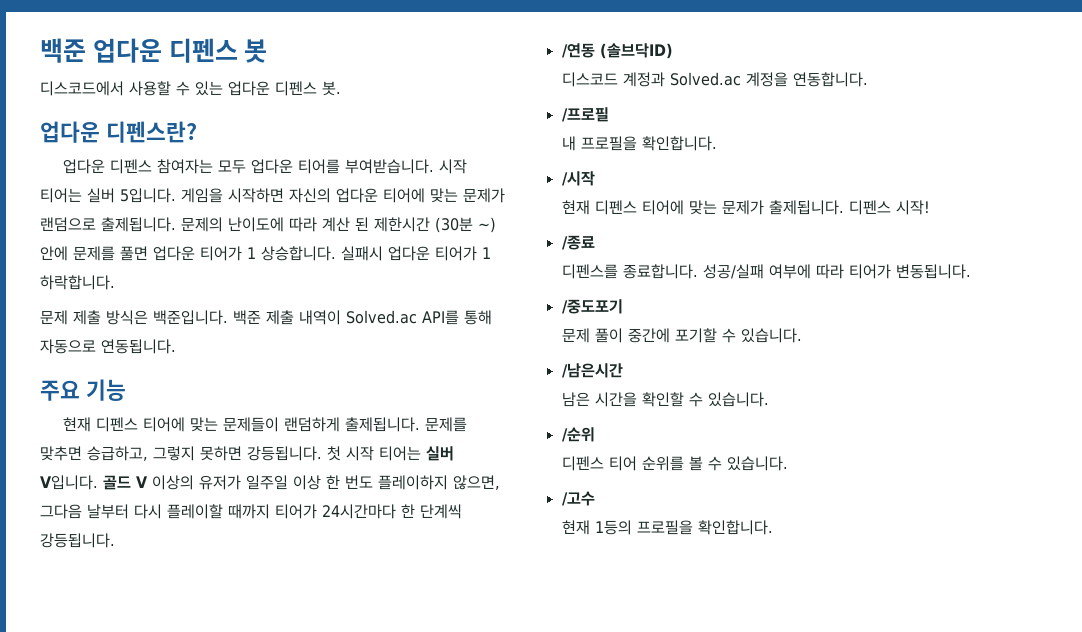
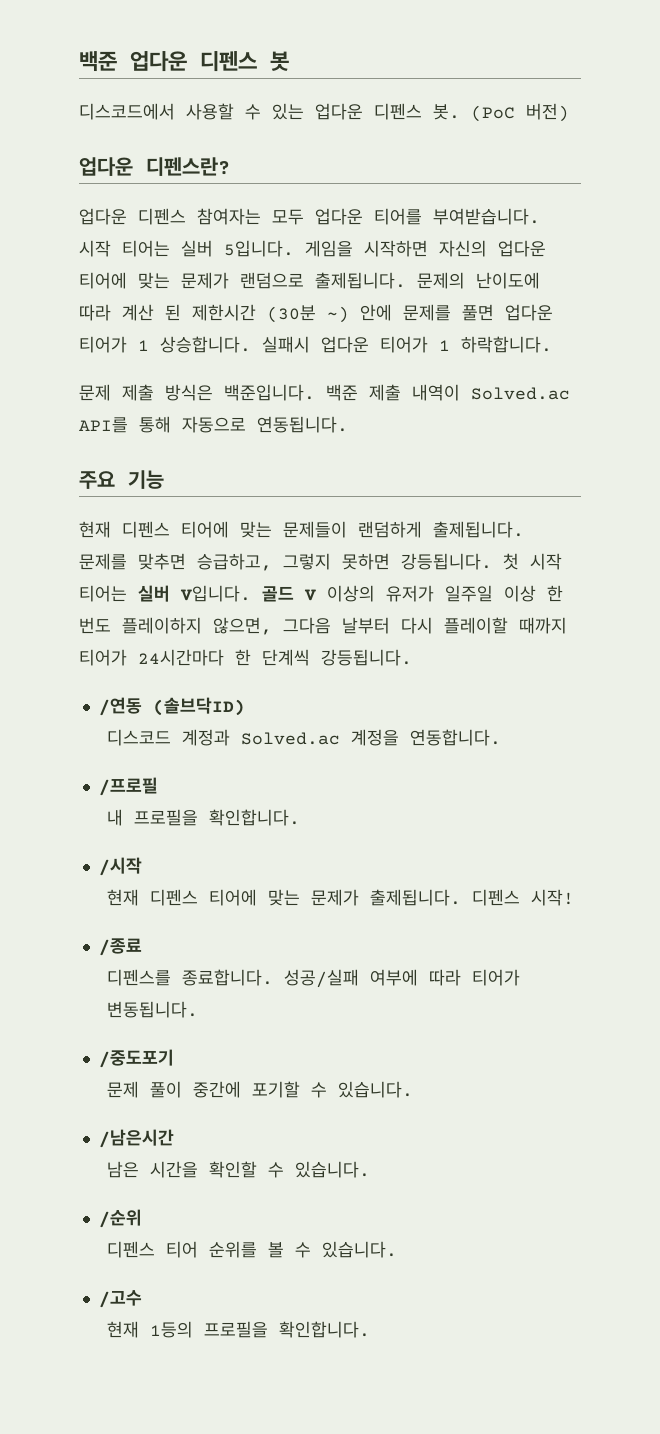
(341, 88) none -> [471,103,569,122] (PoC 버전)

